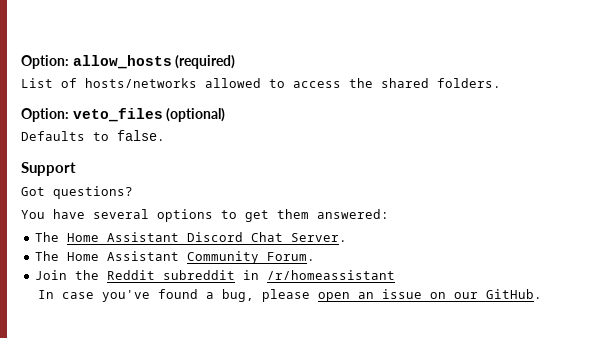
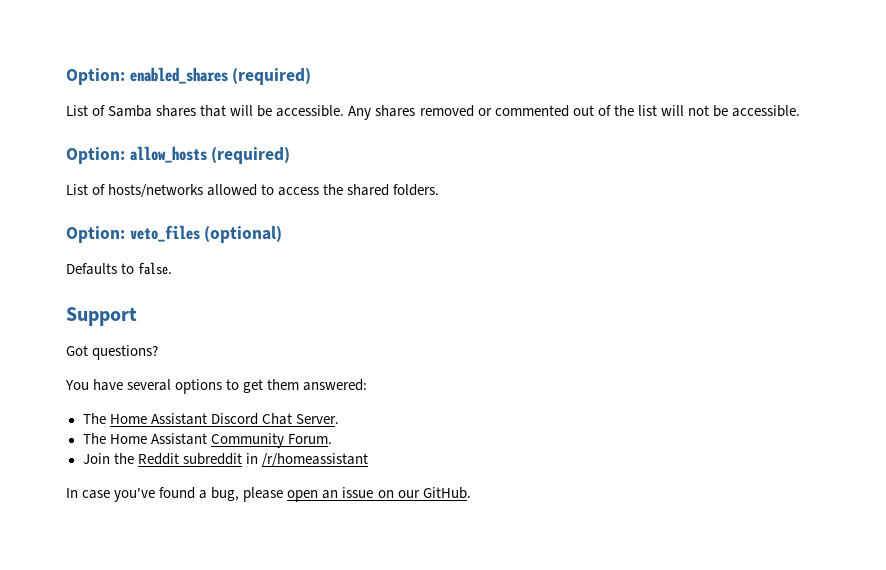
[21,55,69,69] Option: -> [66,67,312,85] [66,105,800,120] [66,147,125,164] Option: enabled_shares (required) // List of Samba shares that will be accessible. Any shares removed or commented out of the list will not be accessible. // Option:

